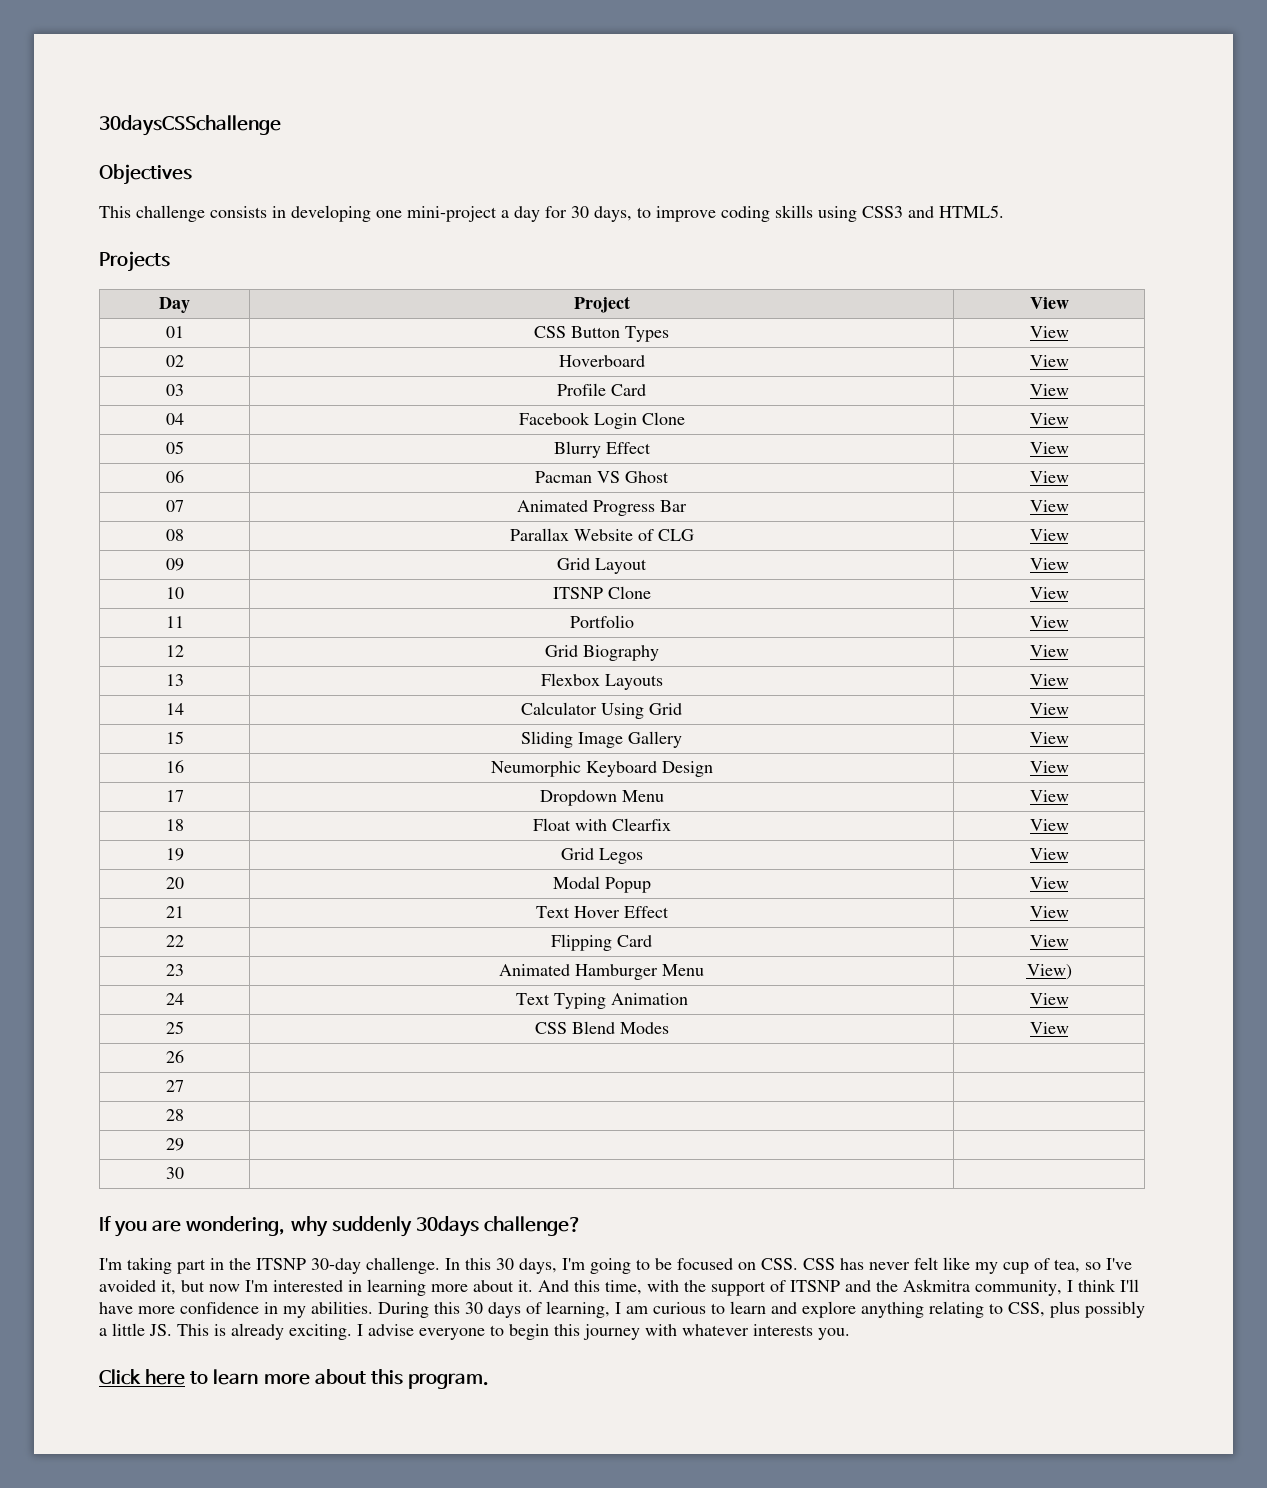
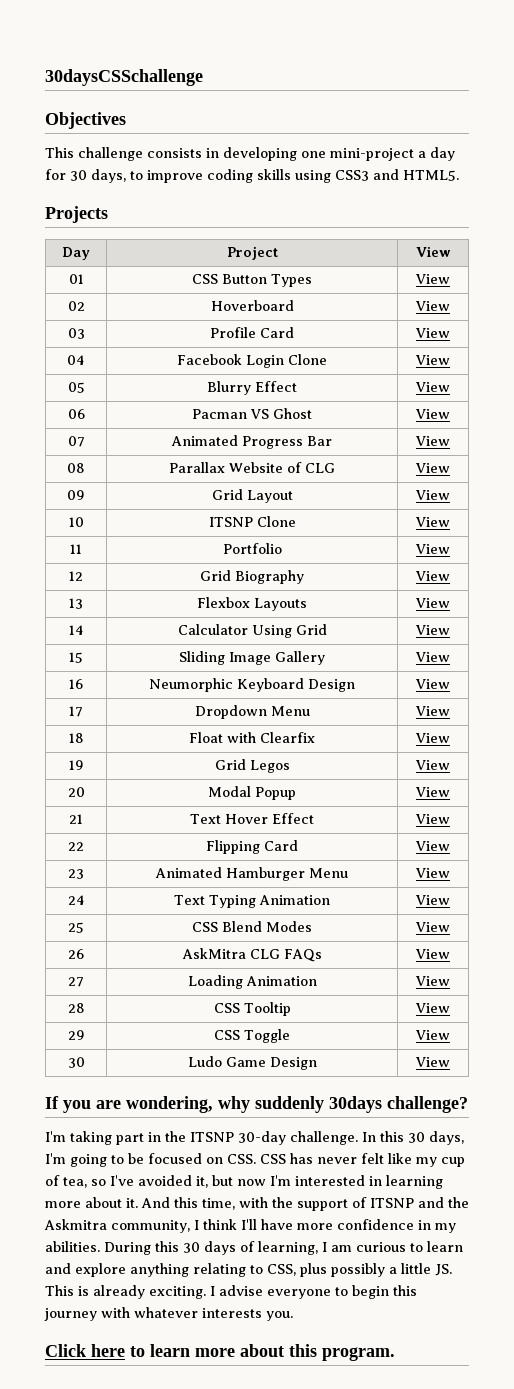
[1026,964,1072,980] View) -> [415,868,450,878] View
[165,1080,184,1092] [165,1109,184,1121] [165,1138,184,1151] [165,1167,184,1179] | // 27 | | // 28 | | // 29 | | // 30 | | -> [181,948,322,962] [415,949,450,959] [68,977,84,987] [187,975,317,989] [415,976,450,986] [67,1003,85,1013] [213,1002,291,1016] [415,1003,450,1013] [67,1030,85,1040] [214,1029,291,1043] [415,1030,450,1040] [67,1057,85,1068] [187,1056,317,1070] [415,1057,450,1067] AskMitra CLG FAQs | View // 27 | Loading Animation | View // 28 | CSS Tooltip | View // 29 | CSS Toggle | View // 30 | Ludo Game Design | View

